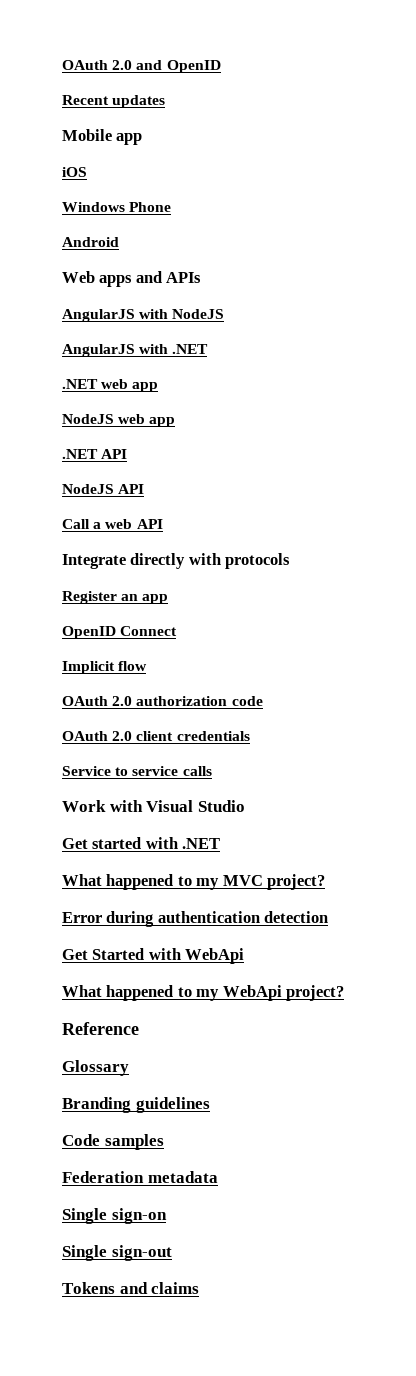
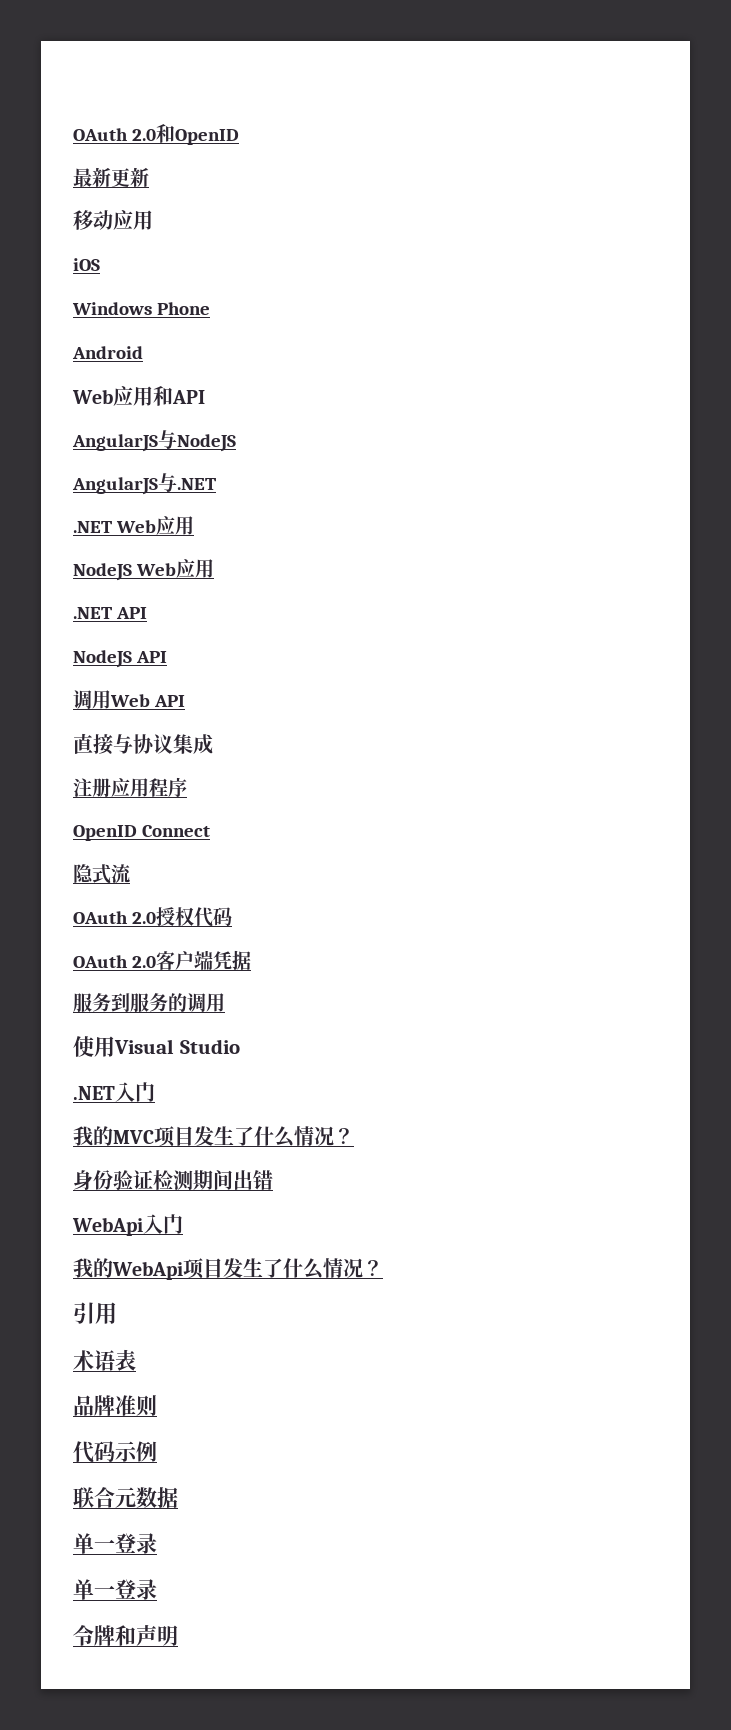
[62,60,163,70] OAuth 2.0 and -> [73,124,176,143] OAuth 2.0和
[62,95,166,108] [62,129,143,145] Recent updates // Mobile app -> [73,167,149,187] [73,210,153,230] 最新更新 // 移动应用
[99,271,202,287] [62,309,169,322] apps and APIs // AngularJS with -> [113,386,205,406] [72,430,177,452] 应用和API // AngularJS与
[139,344,169,354] with -> [158,473,177,492] 与
[101,379,159,392] [62,414,176,427] web app // NodeJS web app -> [116,516,195,535] [73,559,215,581] Web应用 // NodeJS Web应用
[62,519,163,529] [62,553,291,569] [62,591,169,604] Call a web API // Integrate directly with protocols // Register an app -> [73,690,186,709] [73,733,213,755] [73,777,187,797] 调用Web API // 直接与协议集成 // 注册应用程序
[62,661,148,674] [62,696,263,706] [62,731,250,741] [62,766,212,776] [62,800,245,812] [62,837,221,849] [62,874,326,890] [62,911,329,927] [62,948,245,964] [62,985,345,1001] [62,1022,139,1035] [62,1060,129,1076] [62,1097,210,1113] [62,1134,164,1150] [62,1171,218,1183] [62,1208,167,1224] [62,1245,172,1261] [62,1282,200,1294] Implicit flow // OAuth 2.0 authorization code // OAuth 2.0 client credentials // Service to service calls // Work with Visual Studio // Get started with .NET // What happened to my MVC project? // Error during authentication detection // Get Started with WebApi // What happened to my WebApi project? // Reference // Glossary // Branding guidelines // Code samples // Federation metadata // Single sign-on // Single sign-out // Tokens and claims -> [73,864,131,884] [73,907,233,927] [73,950,252,970] [73,993,225,1012] [73,1036,240,1057] [73,1082,155,1102] [73,1126,354,1148] [73,1170,273,1190] [72,1214,183,1236] [73,1258,383,1280] [73,1302,117,1324] [73,1349,136,1371] [73,1395,157,1417] [73,1441,157,1463] [73,1487,178,1508] [73,1533,157,1554] [73,1579,157,1600] [73,1625,178,1646] 隐式流 // OAuth 2.0授权代码 // OAuth 2.0客户端凭据 // 服务到服务的调用 // 使用Visual Studio // .NET入门 // 我的MVC项目发生了什么情况？ // 身份验证检测期间出错 // WebApi入门 // 我的WebApi项目发生了什么情况？ // 引用 // 术语表 // 品牌准则 // 代码示例 // 联合元数据 // 单一登录 // 单一登录 // 令牌和声明

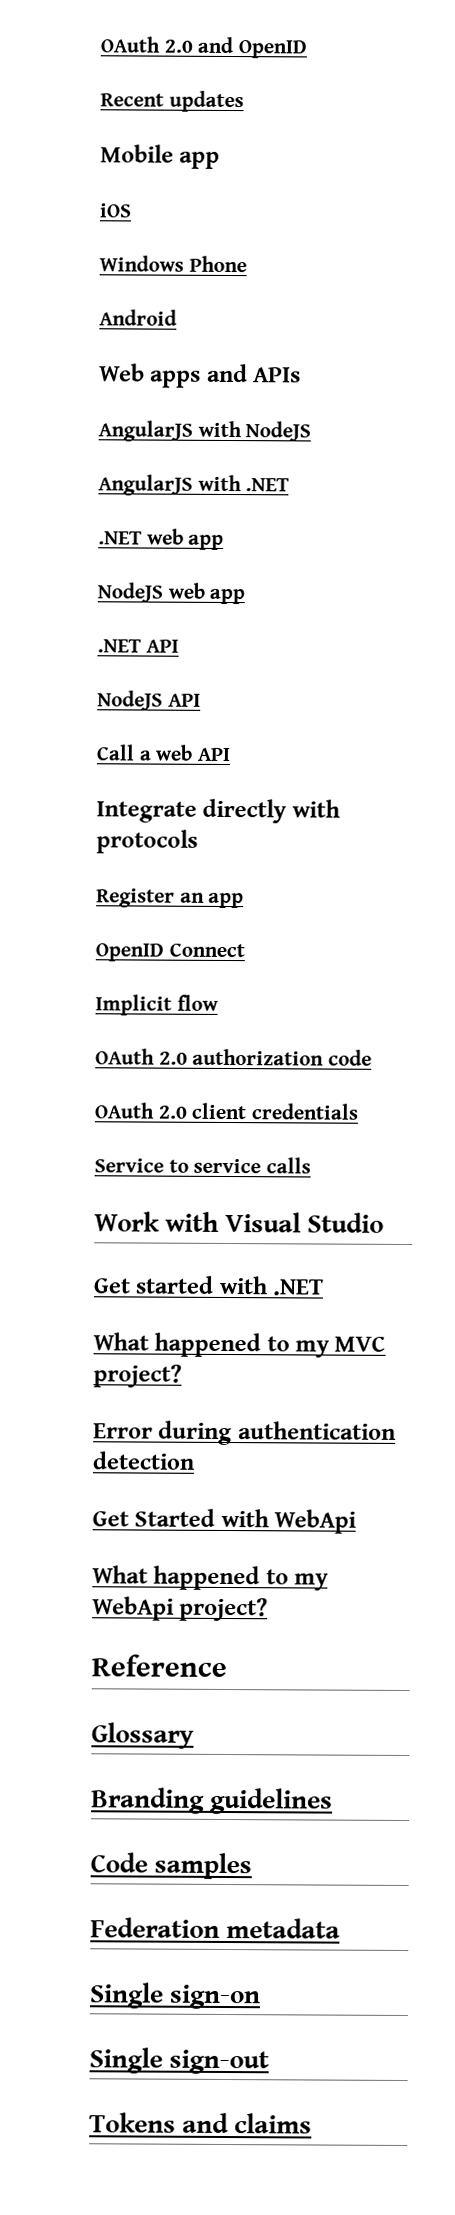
[73,124,176,143] OAuth 2.0和 -> [100,36,234,54] OAuth 2.0 and
[73,167,149,187] [73,210,153,230] 最新更新 // 移动应用 -> [100,90,244,113] [100,144,221,169] Recent updates // Mobile app
[113,386,205,406] [72,430,177,452] 应用和API // AngularJS与 -> [150,363,302,388] [98,420,242,442] apps and APIs // AngularJS with
[158,473,177,492] 与 -> [197,474,242,492] with
[116,516,195,535] [73,559,215,581] Web应用 // NodeJS Web应用 -> [146,528,225,550] [97,582,246,605] web app // NodeJS web app
[73,690,186,709] [73,733,213,755] [73,777,187,797] 调用Web API // 直接与协议集成 // 注册应用程序 -> [96,744,232,762] [96,798,340,824] [96,829,198,854] [96,888,245,909] Call a web API // Integrate directly with protocols // Register an app
[73,864,131,884] [73,907,233,927] [73,950,252,970] [73,993,225,1012] [73,1036,240,1057] [73,1082,155,1102] [73,1126,354,1148] [73,1170,273,1190] [72,1214,183,1236] [73,1258,383,1280] [73,1302,117,1324] [73,1349,136,1371] [73,1395,157,1417] [73,1441,157,1463] [73,1487,178,1508] [73,1533,157,1554] [73,1579,157,1600] [73,1625,178,1646] 隐式流 // OAuth 2.0授权代码 // OAuth 2.0客户端凭据 // 服务到服务的调用 // 使用Visual Studio // .NET入门 // 我的MVC项目发生了什么情况？ // 身份验证检测期间出错 // WebApi入门 // 我的WebApi项目发生了什么情况？ // 引用 // 术语表 // 品牌准则 // 代码示例 // 联合元数据 // 单一登录 // 单一登录 // 令牌和声明 -> [95,994,219,1016] [95,1048,373,1066] [94,1102,360,1120] [94,1157,312,1174] [94,1211,385,1233] [93,1275,325,1296] [93,1332,387,1358] [93,1364,182,1388] [93,1420,396,1446] [92,1451,195,1470] [92,1508,357,1534] [92,1565,330,1591] [92,1596,269,1622] [91,1654,227,1678] [91,1722,194,1749] [91,1787,334,1815] [90,1852,253,1880] [90,1917,341,1939] [89,1982,262,2010] [89,2047,270,2075] [89,2112,313,2134] Implicit flow // OAuth 2.0 authorization code // OAuth 2.0 client credentials // Service to service calls // Work with Visual Studio // Get started with .NET // What happened to my MVC project? // Error during authentication detection // Get Started with WebApi // What happened to my WebApi project? // Reference // Glossary // Branding guidelines // Code samples // Federation metadata // Single sign-on // Single sign-out // Tokens and claims

